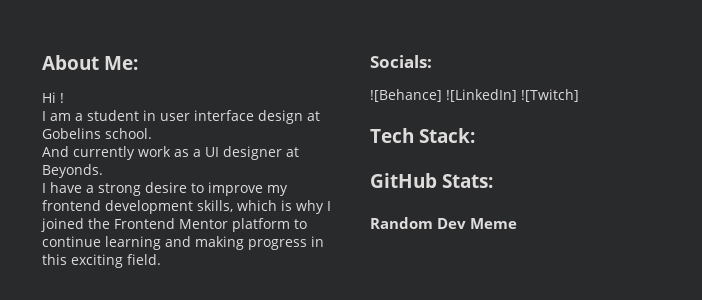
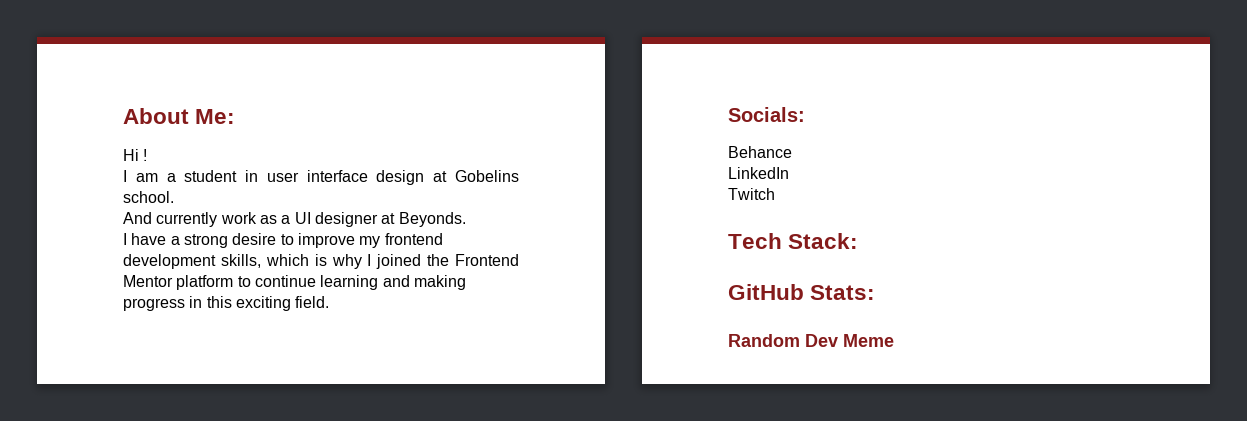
[370,89,579,102] ![Behance] ![LinkedIn] ![Twitch] -> [728,146,792,158] [728,167,789,179] [728,188,775,200] Behance // LinkedIn // Twitch

